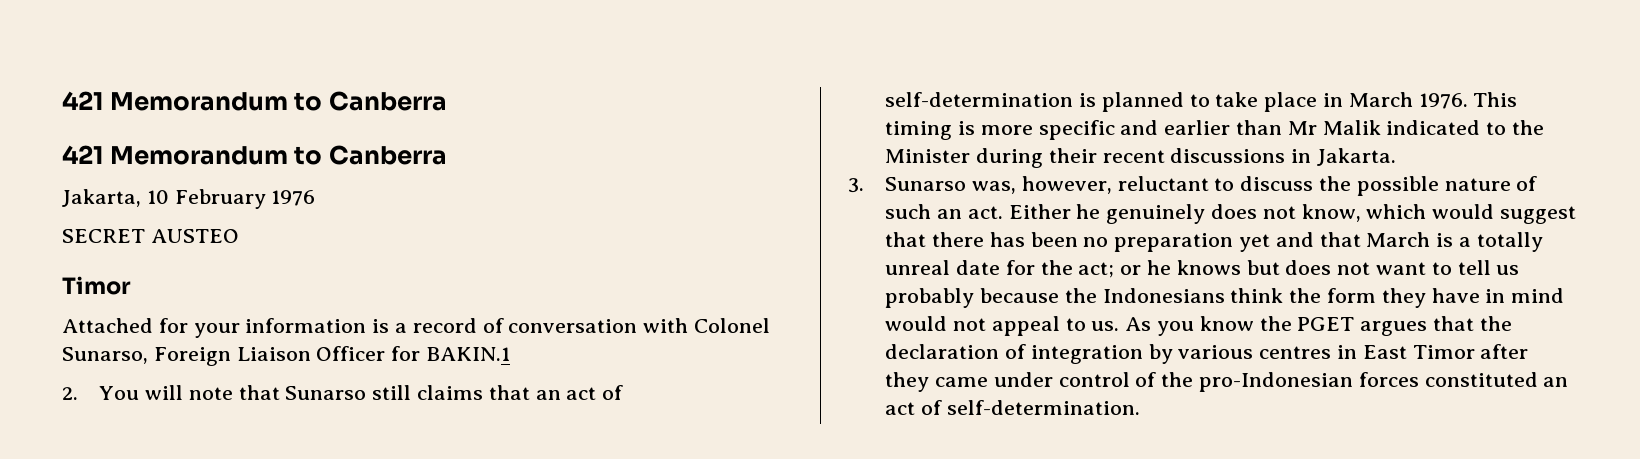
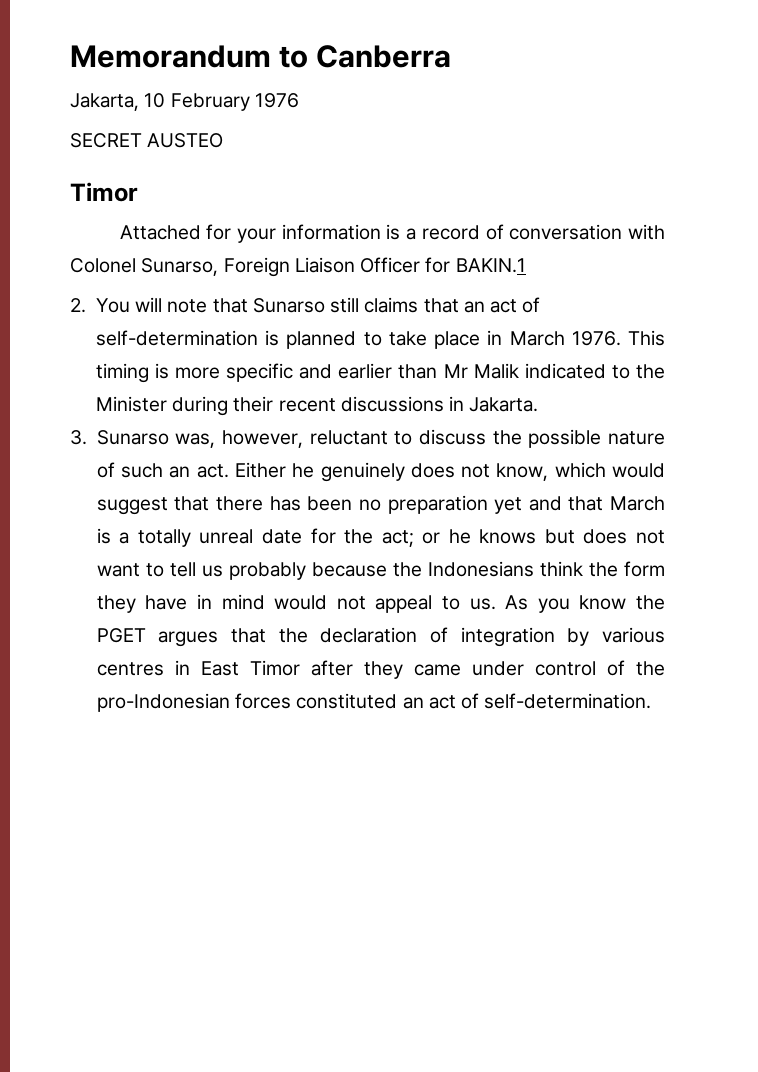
[62,91,447,111] [62,145,103,164] 421 Memorandum to Canberra // 421 -> (70, 56) none

